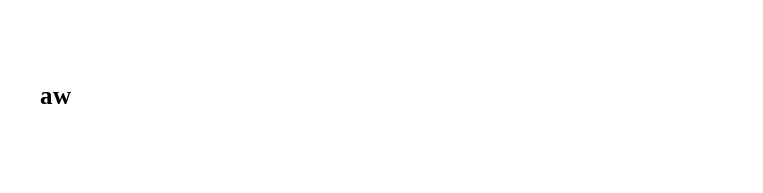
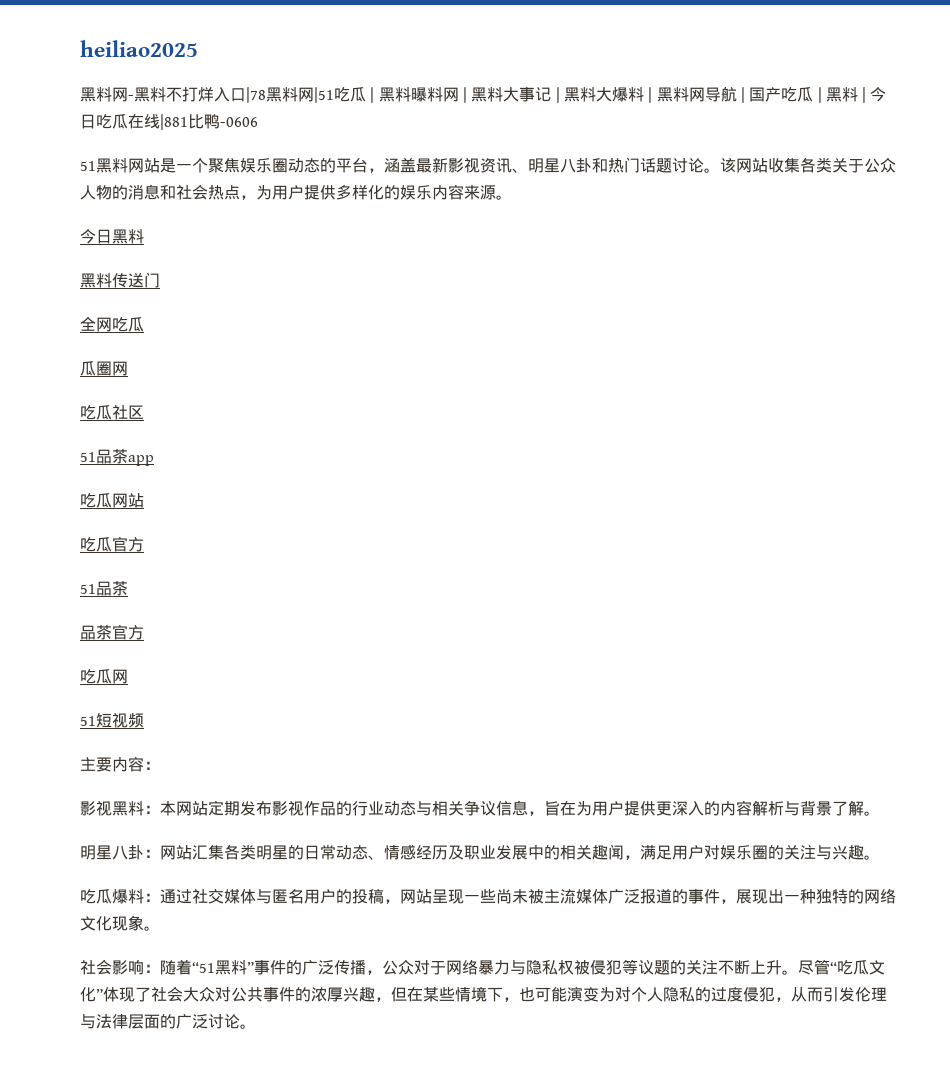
[40,92,71,104] aw -> [80,40,198,57] [80,86,887,103] [80,114,258,130] [80,157,896,173] [80,184,512,200] [80,229,144,244] [80,272,160,288] [80,316,144,332] [80,361,128,376] [80,405,144,420] [80,449,154,466] [80,493,144,508] [80,536,144,552] [80,581,128,596] [80,624,144,640] [80,669,128,684] [80,712,144,728] [80,756,160,772] [80,800,880,816] [80,844,880,860] [80,889,896,904] [80,915,160,931] [80,959,885,975] [80,986,887,1002] [80,1014,256,1029] heiliao2025 // 黑料网-黑料不打烊入口|78黑料网|51吃瓜 | 黑料曝料网 | 黑料大事记 | 黑料大爆料 | 黑料网导航 | 国产吃瓜 | 黑料 | 今日吃瓜在线|881比鸭-0606 // 51黑料网站是一个聚焦娱乐圈动态的平台，涵盖最新影视资讯、明星八卦和热门话题讨论。该网站收集各类关于公众人物的消息和社会热点，为用户提供多样化的娱乐内容来源。 // 今日黑料 // 黑料传送门 // 全网吃瓜 // 瓜圈网 // 吃瓜社区 // 51品茶app // 吃瓜网站 // 吃瓜官方 // 51品茶 // 品茶官方 // 吃瓜网 // 51短视频 // 主要内容： // 影视黑料：本网站定期发布影视作品的行业动态与相关争议信息，旨在为用户提供更深入的内容解析与背景了解。 // 明星八卦：网站汇集各类明星的日常动态、情感经历及职业发展中的相关趣闻，满足用户对娱乐圈的关注与兴趣。 // 吃瓜爆料：通过社交媒体与匿名用户的投稿，网站呈现一些尚未被主流媒体广泛报道的事件，展现出一种独特的网络文化现象。 // 社会影响：随着“51黑料”事件的广泛传播，公众对于网络暴力与隐私权被侵犯等议题的关注不断上升。尽管“吃瓜文化”体现了社会大众对公共事件的浓厚兴趣，但在某些情境下，也可能演变为对个人隐私的过度侵犯，从而引发伦理与法律层面的广泛讨论。

